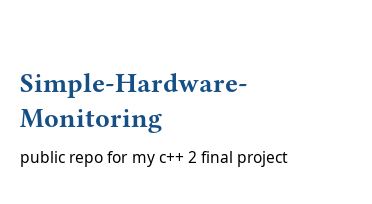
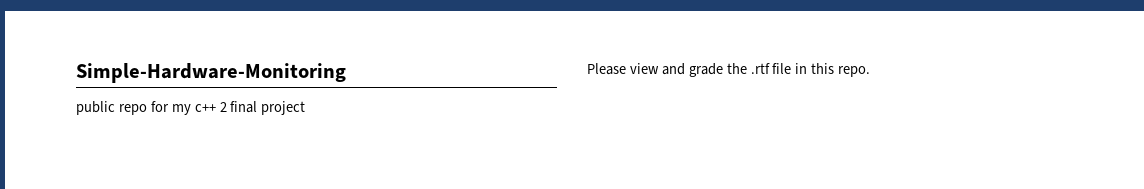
(289, 159) none -> [587,63,871,77] // Please view and grade the .rtf file in this repo.

